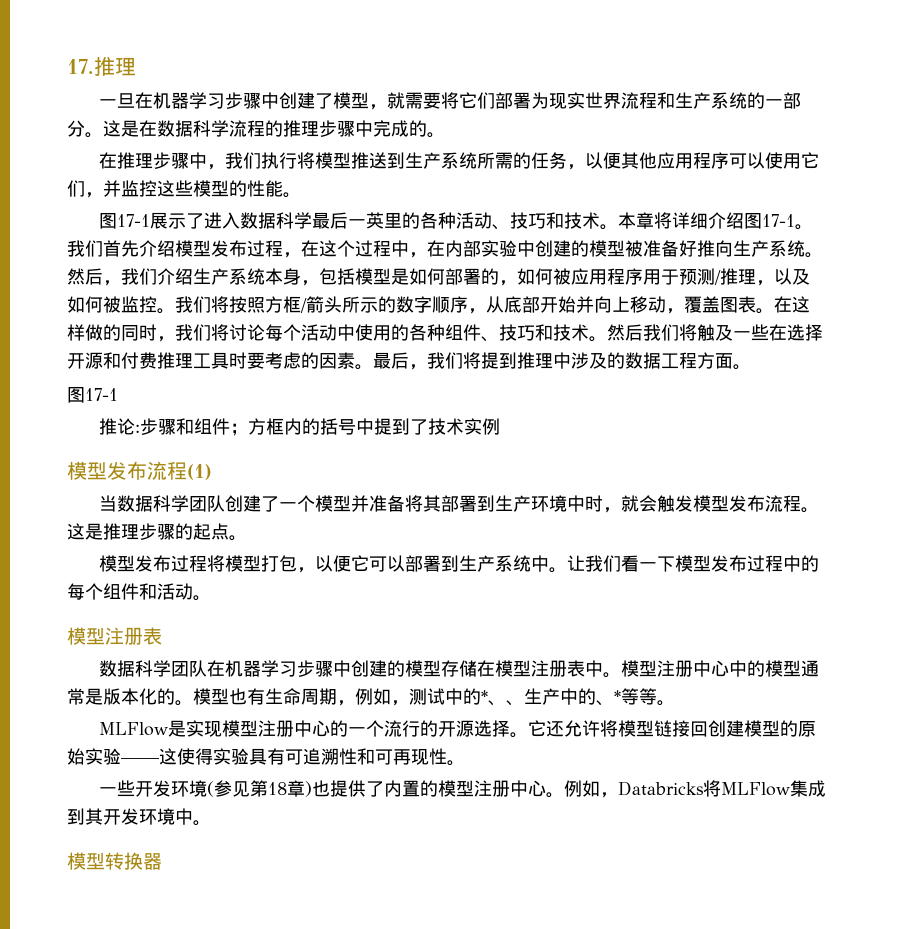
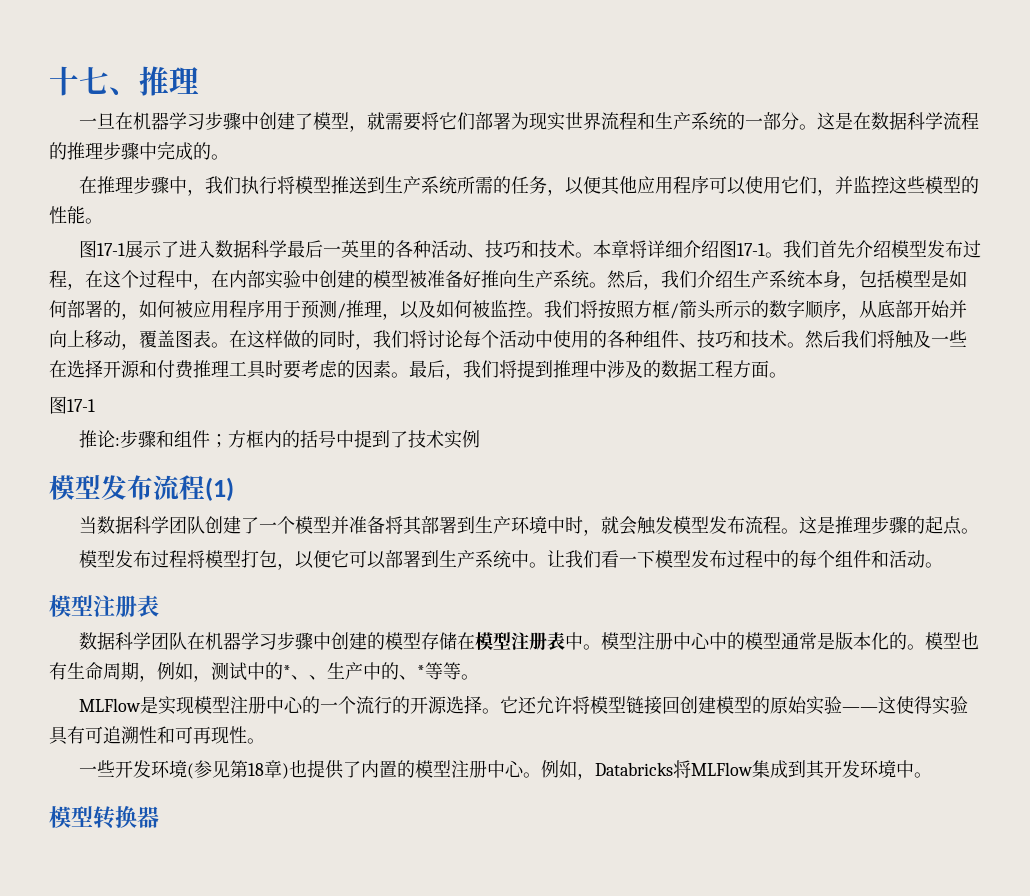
[67,59,94,74] 17. -> [49,66,139,96] 十七、

